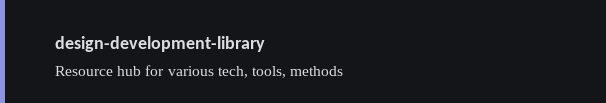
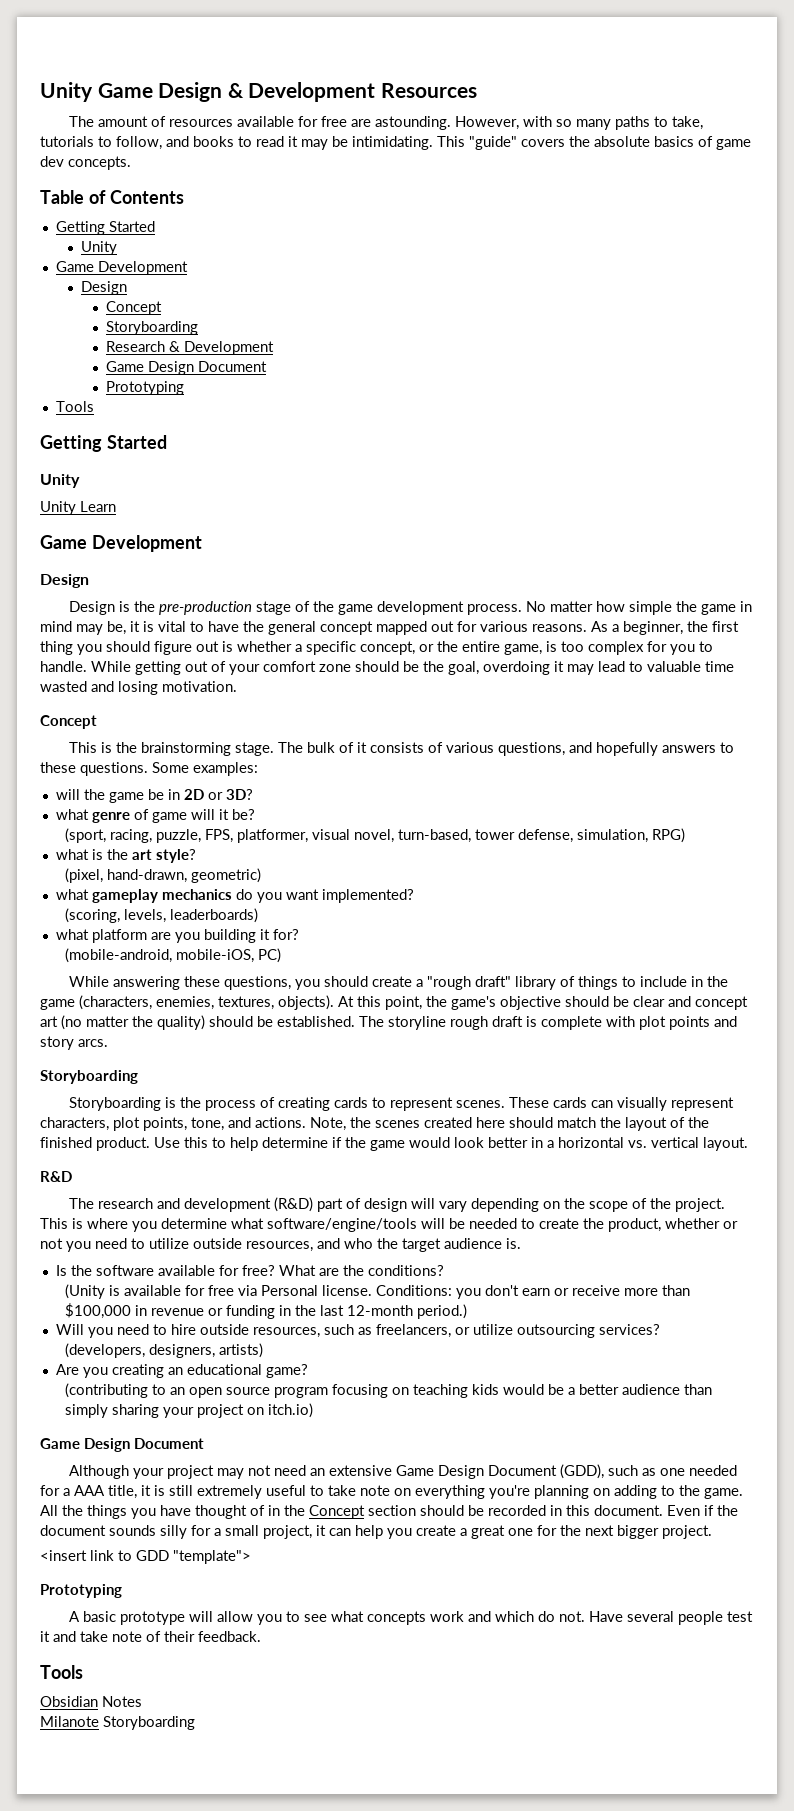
[55,36,265,52] [55,65,344,78] design-development-library // Resource hub for various tech, tools, methods -> [40,82,477,102] [68,116,703,130] [40,136,751,150] [40,156,131,170] [40,190,184,204] [55,221,155,235] [80,241,117,255] [55,261,188,275] [80,281,127,295] [105,301,162,315] [105,321,198,335] [105,341,274,355] [105,361,267,375] [105,381,184,395] [55,401,94,412] [40,435,167,452] [40,474,80,488] [40,501,116,515] [40,535,202,552] [40,574,89,588] [68,601,752,615] [40,621,739,635] [40,641,713,655] [40,661,734,675] [40,681,237,695] [40,715,97,729] [68,742,734,756] [40,762,258,776] [55,789,253,803] [55,809,255,823] [64,828,685,843] [55,849,196,863] [64,868,261,883] [55,889,414,903] [64,908,258,923] [55,929,299,943] [64,948,281,963] [68,976,728,990] [40,995,748,1010] [40,1015,737,1030] [40,1036,108,1050] [40,1070,138,1084] [68,1097,734,1111] [40,1117,709,1131] [40,1137,748,1151] [40,1171,72,1182] [68,1197,725,1212] [40,1218,738,1232] [40,1238,521,1252] [55,1265,444,1276] [64,1284,690,1299] [64,1303,467,1319] [55,1324,660,1338] [64,1343,263,1358] [55,1364,308,1378] [64,1383,712,1398] [64,1403,313,1418] [40,1438,204,1452] [68,1464,737,1479] [40,1485,743,1499] [40,1505,738,1519] [40,1525,712,1539] [40,1550,251,1564] [40,1584,122,1598] [68,1611,753,1625] [40,1631,261,1642] [40,1665,83,1679] [40,1696,142,1707] [40,1716,195,1730] Unity Game Design & Development Resources // The amount of resources available for free are astounding. However, with so many paths to take, tutorials to follow, and books to read it may be intimidating. This "guide" covers the absolute basics of game dev concepts. // Table of Contents // Getting Started // Unity // Game Development // Design // Concept // Storyboarding // Research & Development // Game Design Document // Prototyping // Tools // Getting Started // Unity // Unity Learn // Game Development // Design // Design is the pre-production stage of the game development process. No matter how simple the game in mind may be, it is vital to have the general concept mapped out for various reasons. As a beginner, the first thing you should figure out is whether a specific concept, or the entire game, is too complex for you to handle. While getting out of your comfort zone should be the goal, overdoing it may lead to valuable time wasted and losing motivation. // Concept // This is the brainstorming stage. The bulk of it consists of various questions, and hopefully answers to these questions. Some examples: // will the game be in 2D or 3D? // what genre of game will it be? // (sport, racing, puzzle, FPS, platformer, visual novel, turn-based, tower defense, simulation, RPG) // what is the art style? // (pixel, hand-drawn, geometric) // what gameplay mechanics do you want implemented? // (scoring, levels, leaderboards) // what platform are you building it for? // (mobile-android, mobile-iOS, PC) // While answering these questions, you should create a "rough draft" library of things to include in the game (characters, enemies, textures, objects). At this point, the game's objective should be clear and concept art (no matter the quality) should be established. The storyline rough draft is complete with plot points and story arcs. // Storyboarding // Storyboarding is the process of creating cards to represent scenes. These cards can visually represent characters, plot points, tone, and actions. Note, the scenes created here should match the layout of the finished product. Use this to help determine if the game would look better in a horizontal vs. vertical layout. // R&D // The research and development (R&D) part of design will vary depending on the scope of the project. This is where you determine what software/engine/tools will be needed to create the product, whether or not you need to utilize outside resources, and who the target audience is. // Is the software available for free? What are the conditions? // (Unity is available for free via Personal license. Conditions: you don't earn or receive more than $100,000 in revenue or funding in the last 12-month period.) // Will you need to hire outside resources, such as freelancers, or utilize outsourcing services? // (developers, designers, artists) // Are you creating an educational game? // (contributing to an open source program focusing on teaching kids would be a better audience than simply sharing your project on itch.io) // Game Design Document // Although your project may not need an extensive Game Design Document (GDD), such as one needed for a AAA title, it is still extremely useful to take note on everything you're planning on adding to the game. All the things you have thought of in the Concept section should be recorded in this document. Even if the document sounds silly for a small project, it can help you create a great one for the next bigger project. // <insert link to GDD "template"> // Prototyping // A basic prototype will allow you to see what concepts work and which do not. Have several people test it and take note of their feedback. // Tools // Obsidian Notes // Milanote Storyboarding

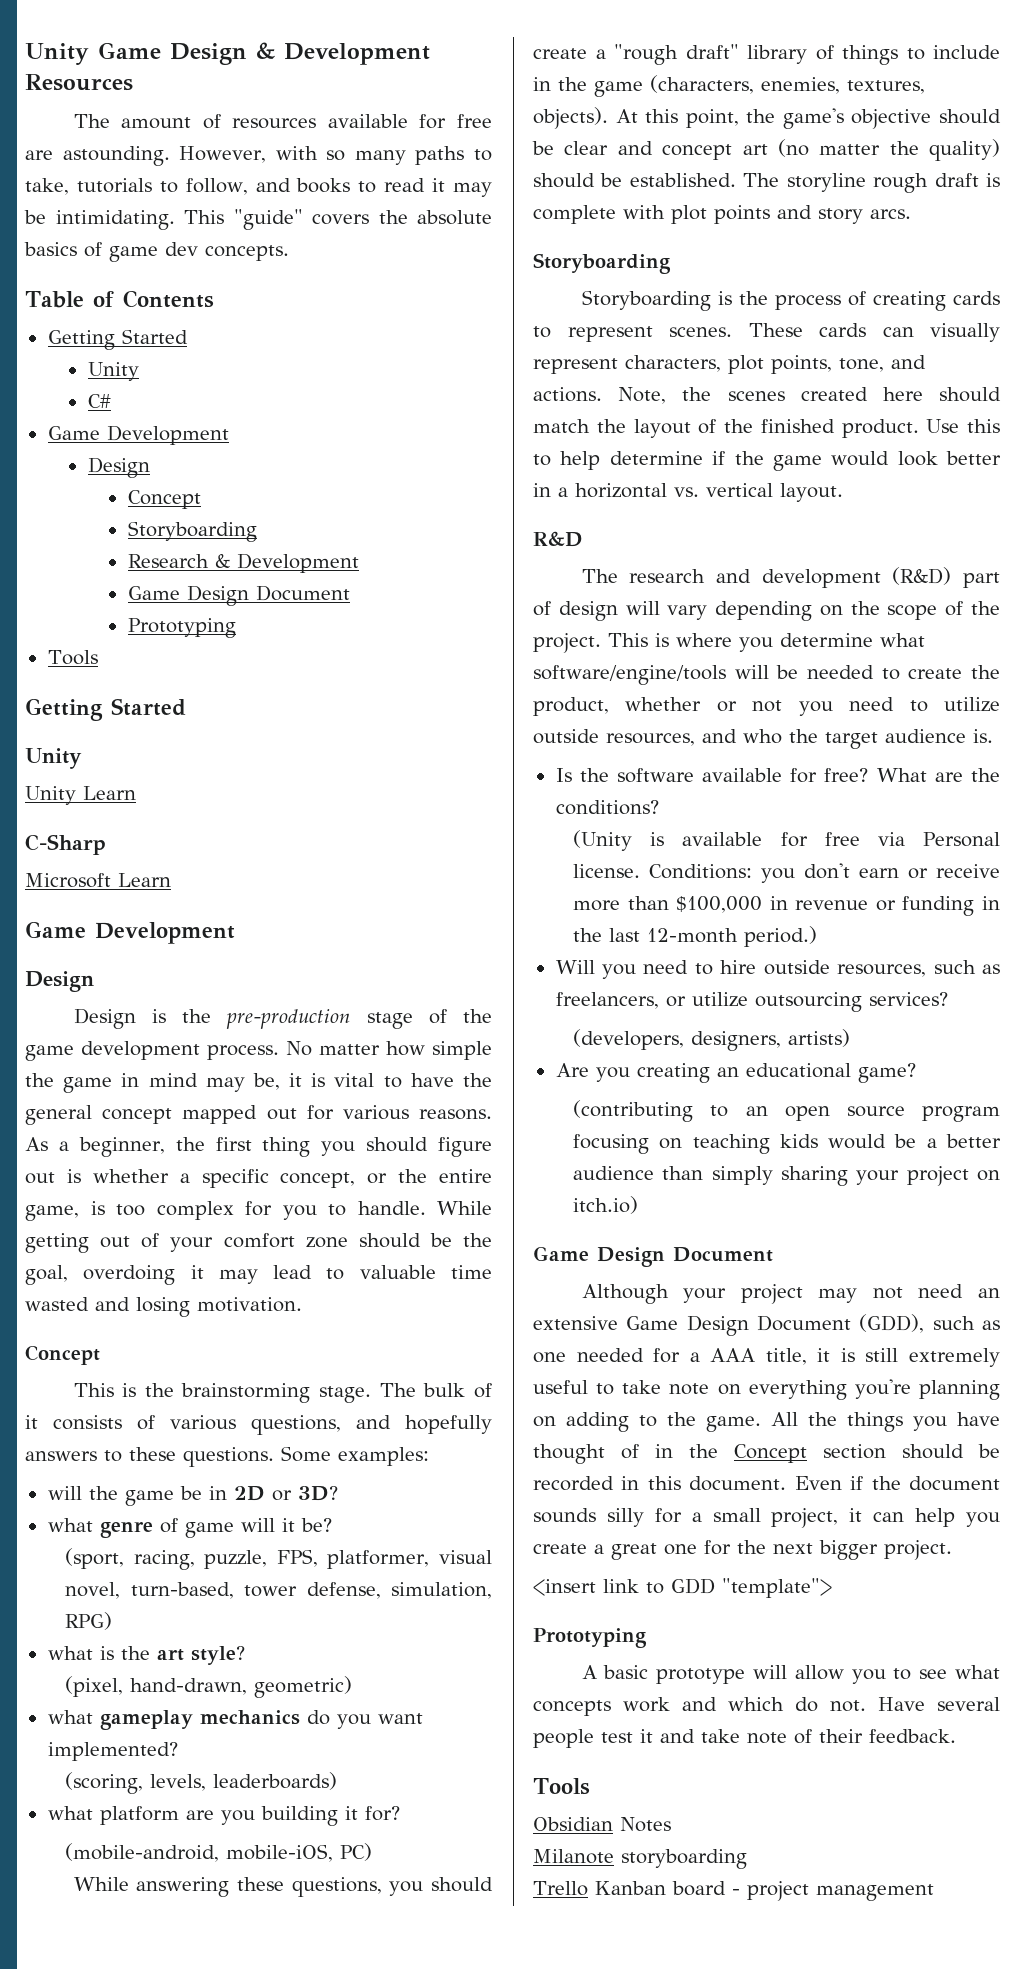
(117, 248) none -> [87,394,111,408] // C#
(116, 506) none -> [25,834,106,855] [25,873,171,888] // C-Sharp // Microsoft Learn
[103,1716,195,1730] Storyboarding -> [621,1849,747,1869] [533,1881,934,1901] storyboarding // Trello Kanban board - project management

